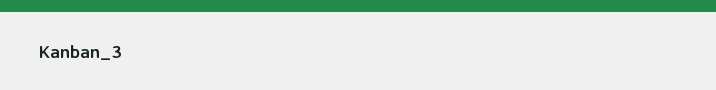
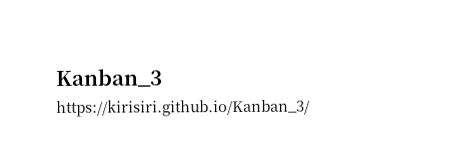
(122, 52) none -> [56,98,310,117] // https://kirisiri.github.io/Kanban_3/

